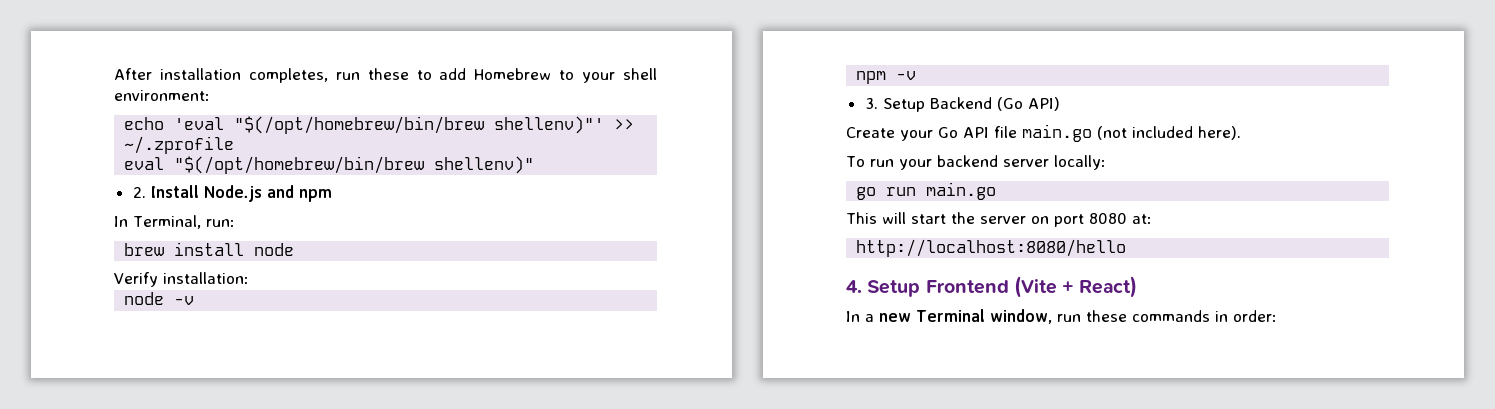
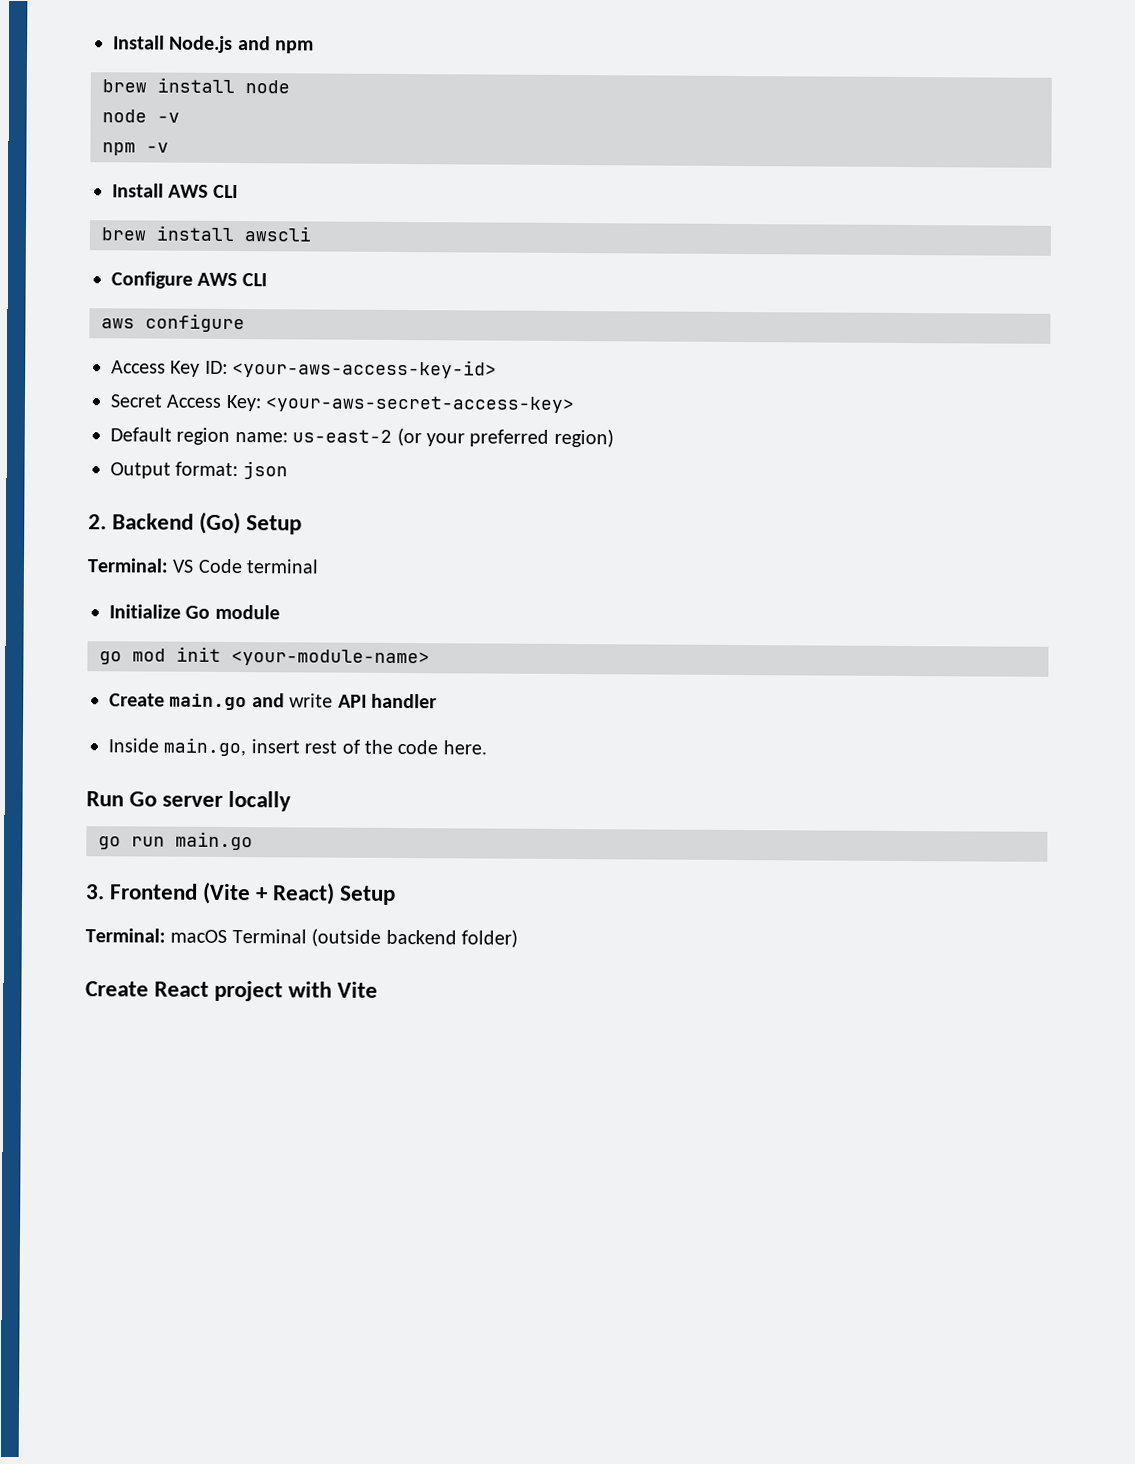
[114,68,657,83] [114,90,210,101] [124,116,635,134] [124,136,235,154] [124,156,535,174] [132,187,146,198] After installation completes, run these to add Homebrew to your shell environment: // echo 'eval "$(/opt/homebrew/bin/brew shellenv)"' >> ~/.zprofile // eval "$(/opt/homebrew/bin/brew shellenv)" // 2. -> (113, 42) none
[114,215,235,229] // In Terminal, run: -> (315, 47) none
[114,272,249,287] // Verify installation: -> (290, 87) none
[864,97,1060,112] [846,124,1241,142] [846,155,1106,170] [856,182,997,200] [846,212,1152,227] [856,239,1127,257] [846,276,1138,298] [846,309,1277,324] 3. Setup Backend (Go API) // Create your Go API file main.go (not included here). // To run your backend server locally: // go run main.go // This will start the server on port 8080 at: // http://localhost:8080/hello // 4. Setup Frontend (Vite + React) // In a new Terminal window, run these commands in order: -> [112,183,238,199] [101,225,311,242] [111,271,267,289] [101,313,245,333] [111,359,498,379] [110,394,575,414] [110,427,614,448] [110,461,288,480] [88,511,303,535] [87,558,320,574] [109,604,280,620] [99,646,430,667] [109,693,437,711] [108,737,487,757] [86,790,292,812] [98,831,253,851] [85,881,397,905] [85,928,518,948] [85,980,379,1002] Install AWS CLI // brew install awscli // Configure AWS CLI // aws configure // Access Key ID: <your-aws-access-key-id> // Secret Access Key: <your-aws-secret-access-key> // Default region name: us-east-2 (or your preferred region) // Output format: json // 2. Backend (Go) Setup // Terminal: VS Code terminal // Initialize Go module // go mod init <your-module-name> // Create main.go and write API handler // Inside main.go, insert rest of the code here. // Run Go server locally // go run main.go // 3. Frontend (Vite + React) Setup // Terminal: macOS Terminal (outside backend folder) // Create React project with Vite

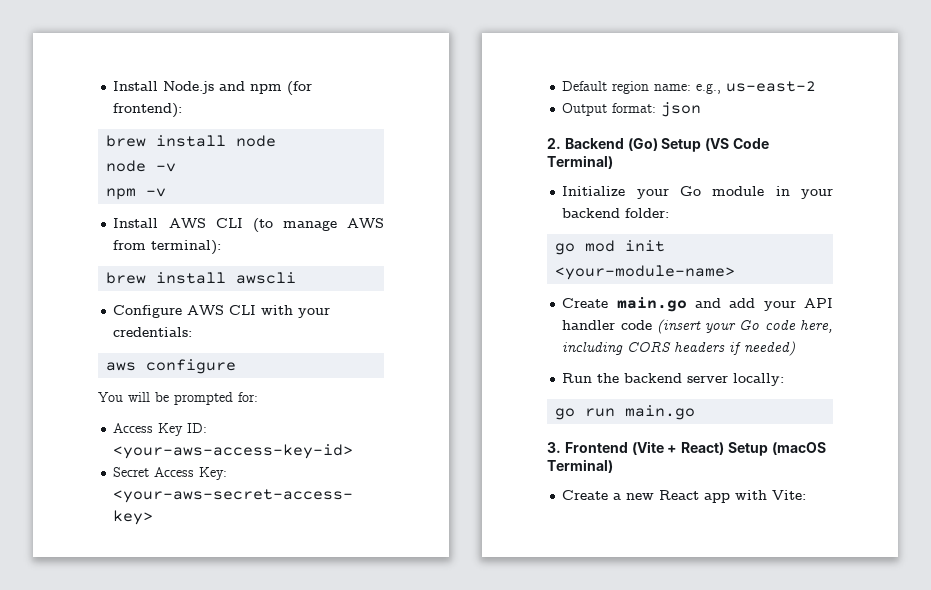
(315, 47) none -> [287,81,313,95] [113,103,183,118] (for frontend):
(238, 191) none -> [252,218,384,232] [113,240,222,255] (to manage AWS from terminal):
(267, 280) none -> [261,305,331,318] [113,327,193,337] with your credentials:
(245, 323) none -> [98,392,258,405] // You will be prompted for:
(288, 437) none -> [696,83,722,94] e.g.,
[396,427,614,448] (or your preferred region) -> (817, 86) none
[87,558,320,574] // Terminal: VS Code terminal -> [705,138,769,151] [547,155,613,169] (VS Code Terminal)
(181, 611) none -> [636,189,669,199] your
(280, 612) none -> [775,186,833,199] [562,208,670,218] in your backend folder:
[289,693,334,708] write -> [729,298,796,311] add your
[108,737,487,757] [86,790,292,812] // Inside main.go, insert rest of the code here. // Run Go server locally -> [620,319,833,334] [562,341,796,356] [562,373,785,386] code (insert your Go code here, including CORS headers if needed) // Run the backend server locally:
[85,928,518,948] [85,980,379,1002] // Terminal: macOS Terminal (outside backend folder) // Create React project with Vite -> [771,442,826,455] [547,459,613,473] [562,490,807,503] (macOS Terminal) // Create a new React app with Vite:

